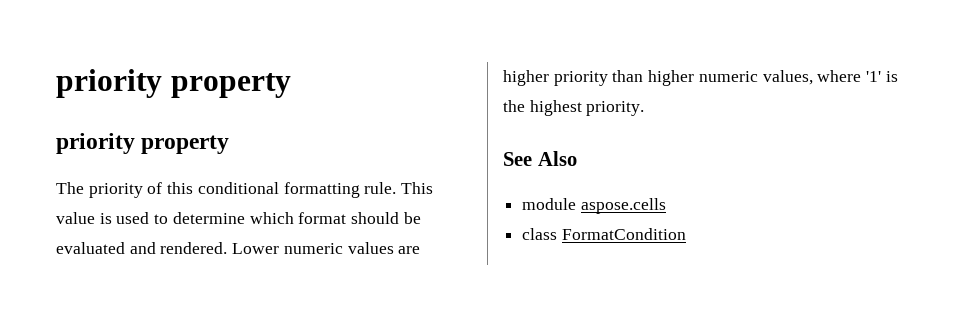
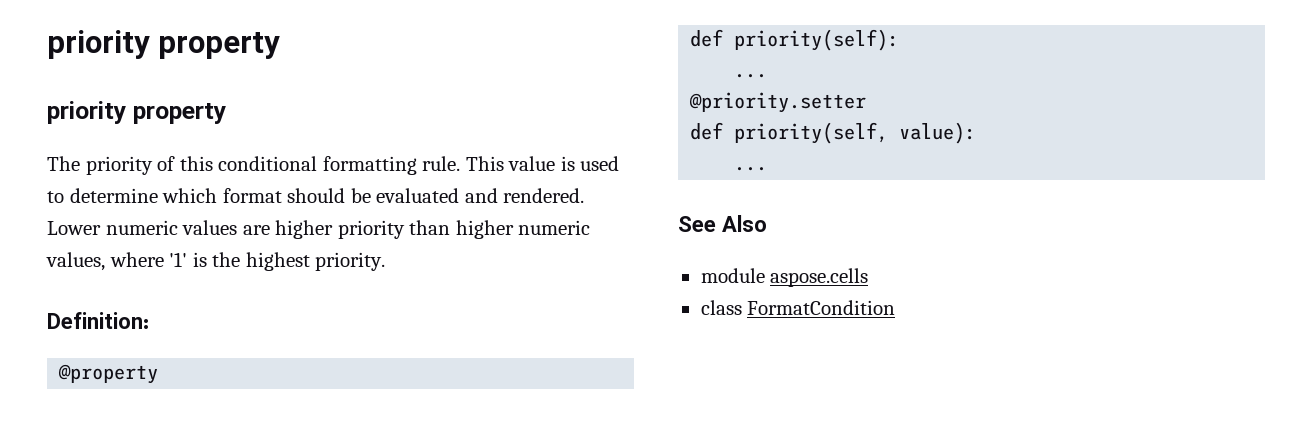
(645, 108) none -> [47,312,149,329] [58,364,159,384] [690,29,900,51] [734,74,768,78] [689,92,867,113] [690,122,977,144] [734,167,768,171] // Definition: // @property // def priority(self): // ... // @priority.setter // def priority(self, value): // ...

